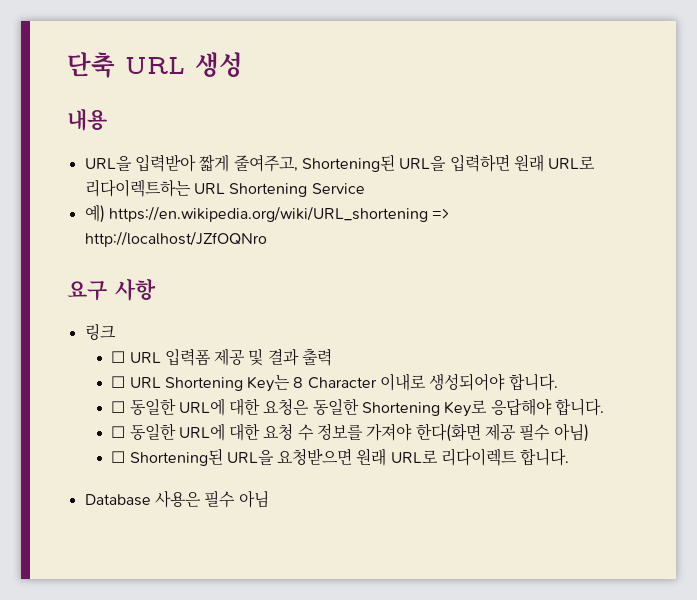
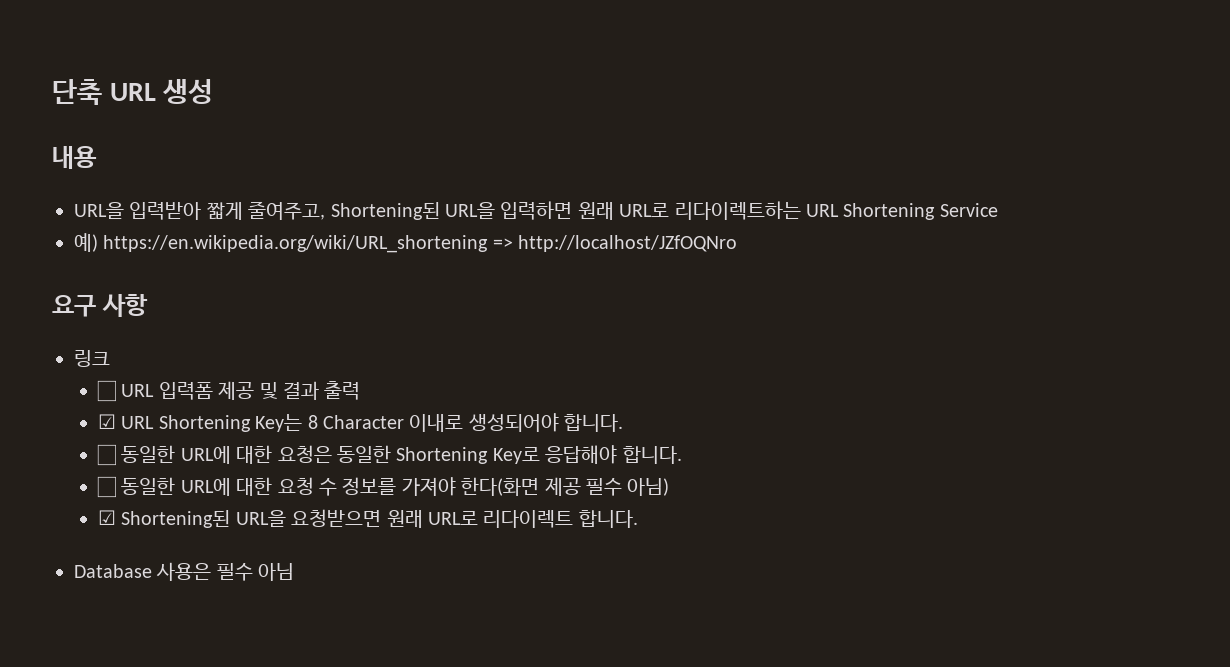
[111,376,126,388] ☐ -> [97,414,116,429] ☑
[111,451,126,463] ☐ -> [97,510,116,525] ☑

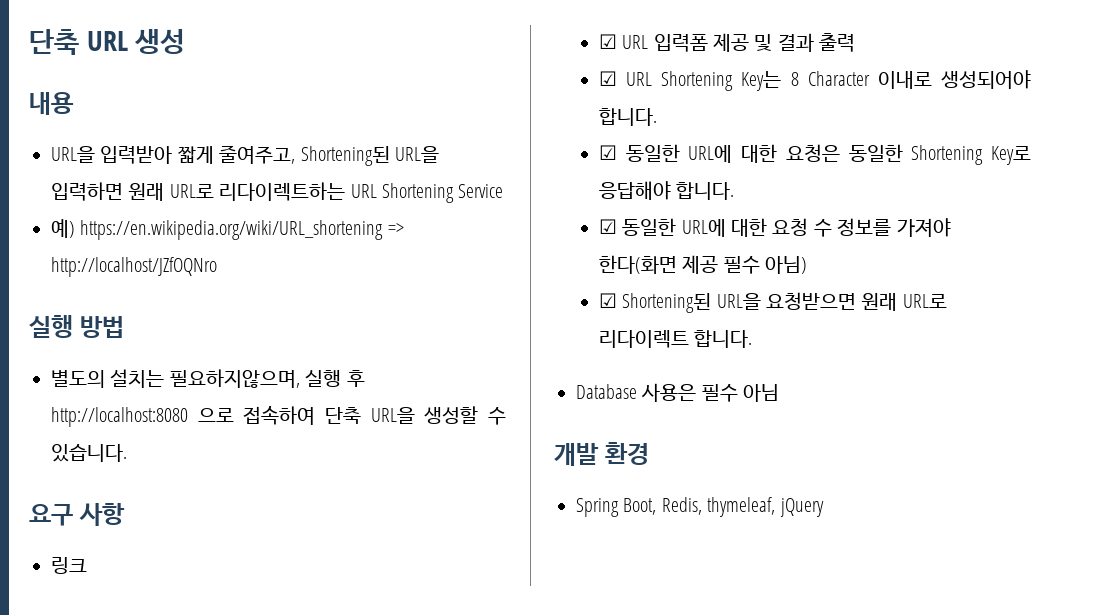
(738, 243) none -> [29,315,124,338] [51,369,365,388] [51,405,507,427] [51,444,127,462] // 실행 방법 // 별도의 설치는 필요하지않으며, 실행 후 http://localhost:8080 으로 접속하여 단축 URL을 생성할 수 있습니다.
[96,380,116,402] ☐ -> [598,34,617,49] ☑
[96,444,116,466] ☐ -> [598,145,617,160] ☑
[96,476,116,498] ☐ -> [598,219,617,234] ☑
(295, 572) none -> [554,442,649,466] [576,497,824,517] // 개발 환경 // Spring Boot, Redis, thymeleaf, jQuery

